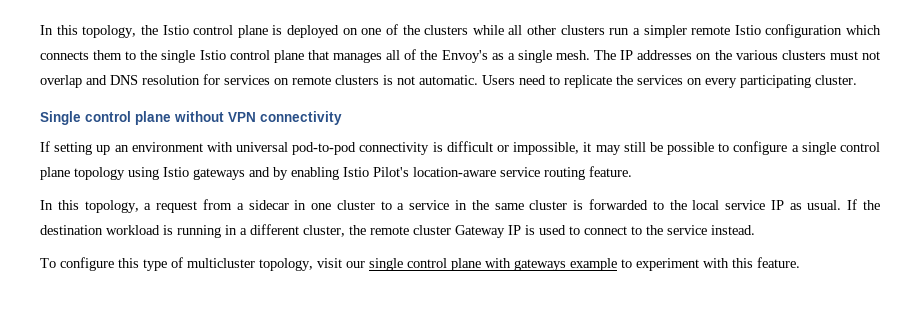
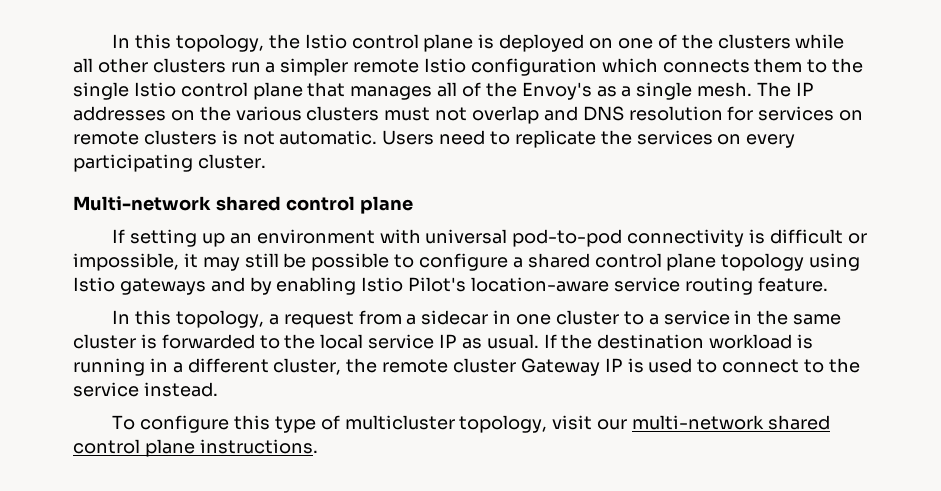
[40,111,342,125] Single control plane without VPN connectivity -> [73,196,413,214] Multi-network shared control plane
[801,142,836,155] single -> [527,253,590,268] shared
[369,257,800,271] single control plane with gateways example to experiment with this feature. -> [632,415,830,430] [73,439,318,457] multi-network shared control plane instructions.

